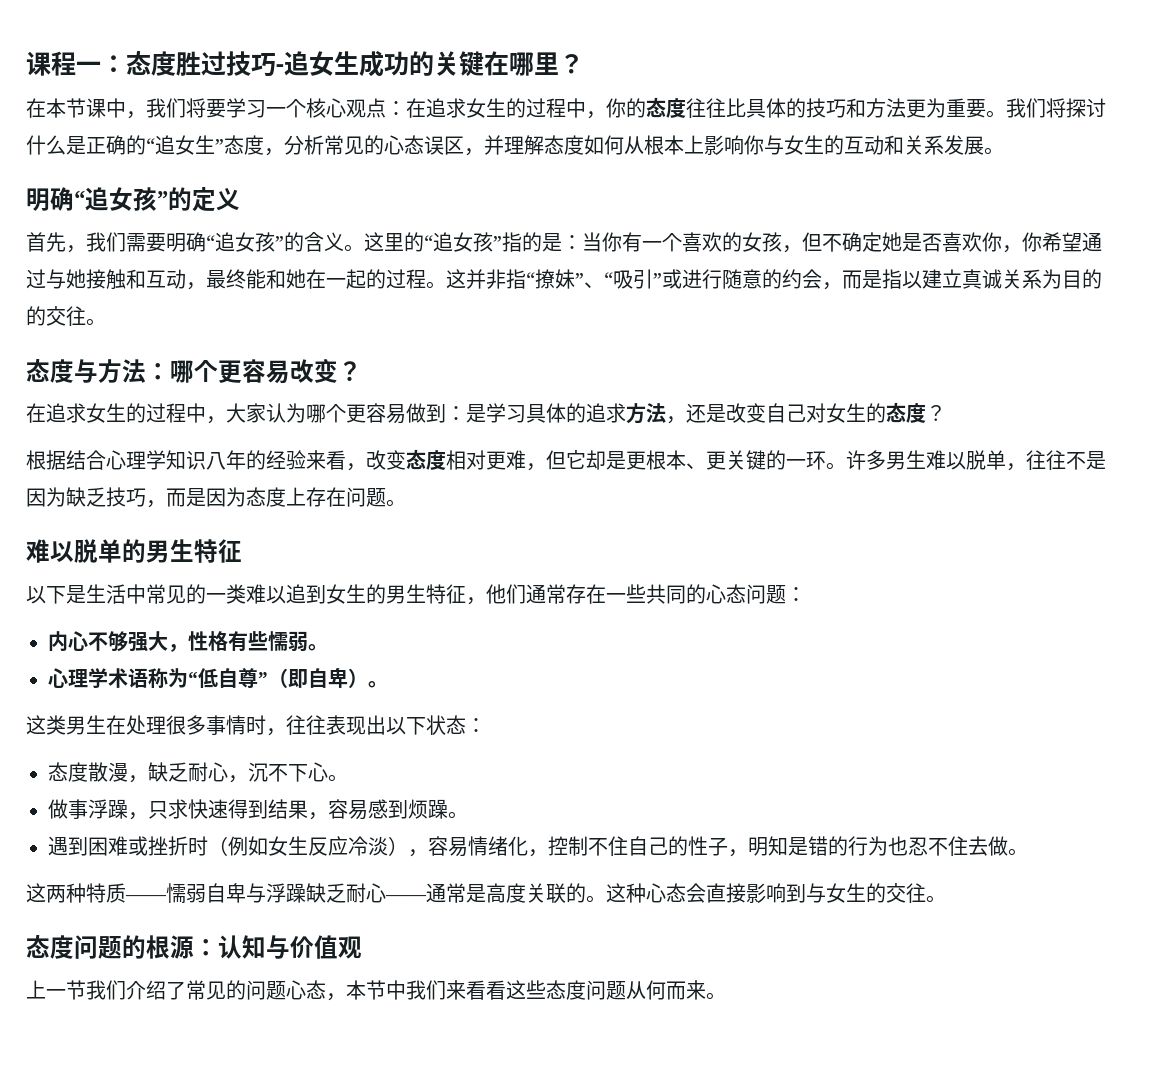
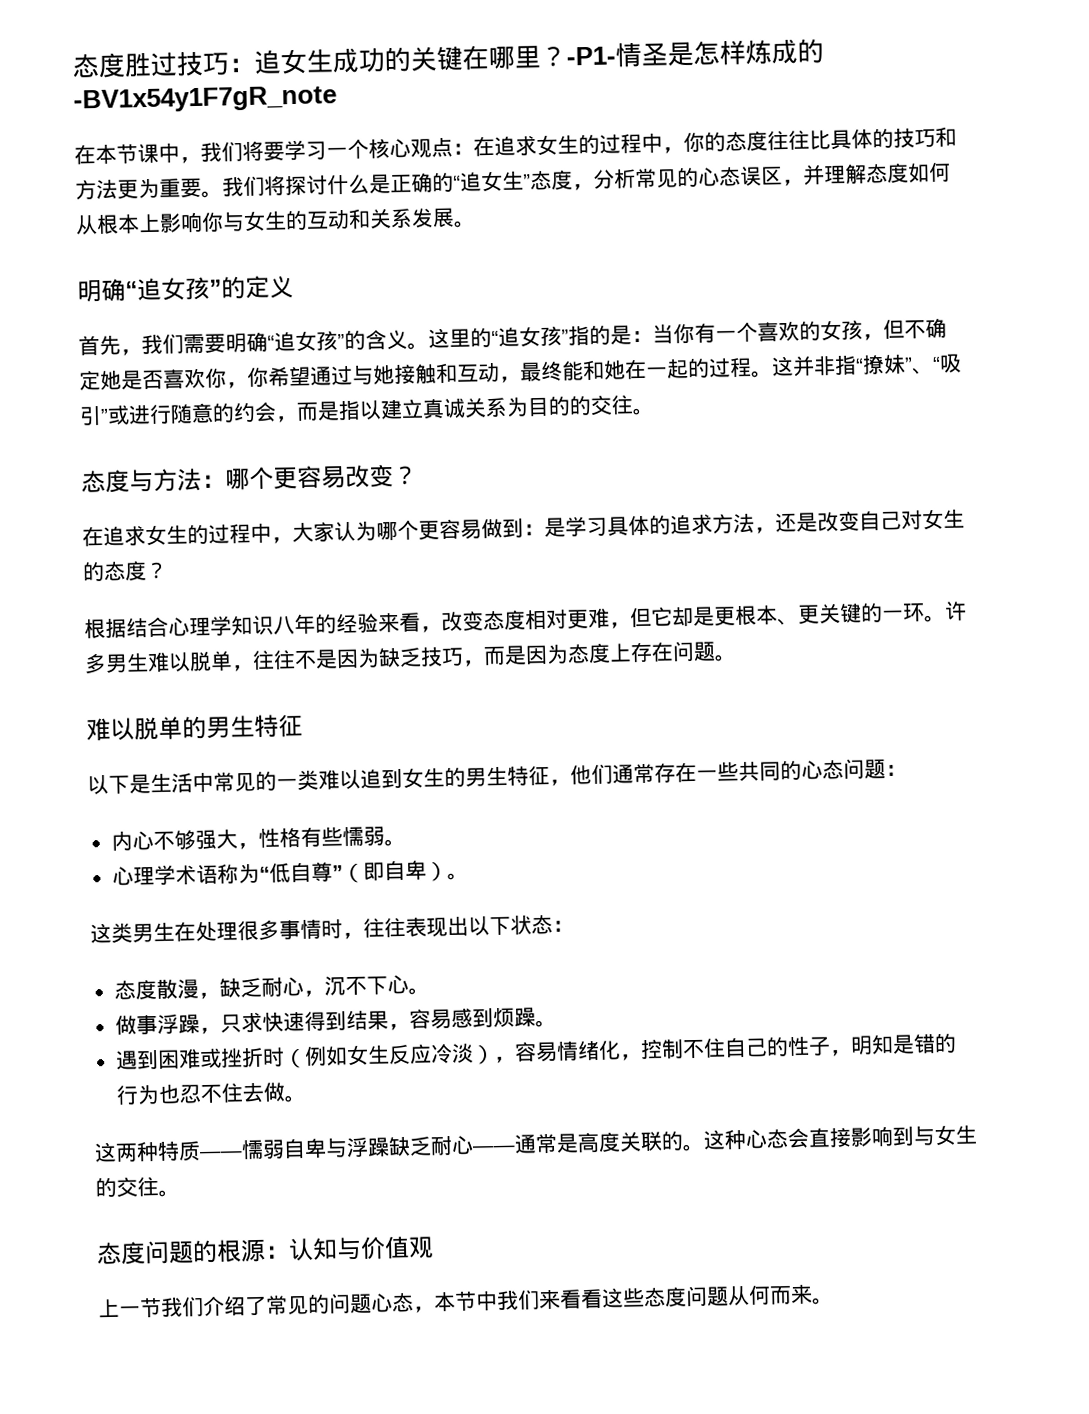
[26,51,126,76] 课程一： -> (72, 65) none
[276,64,284,73] - -> [228,57,255,73] ：
(584, 64) none -> [566,38,824,68] [73,85,337,114] -P1-情圣是怎样炼成的-BV1x54y1F7gR_note

